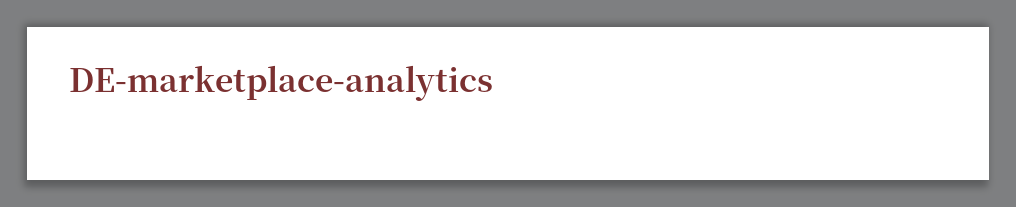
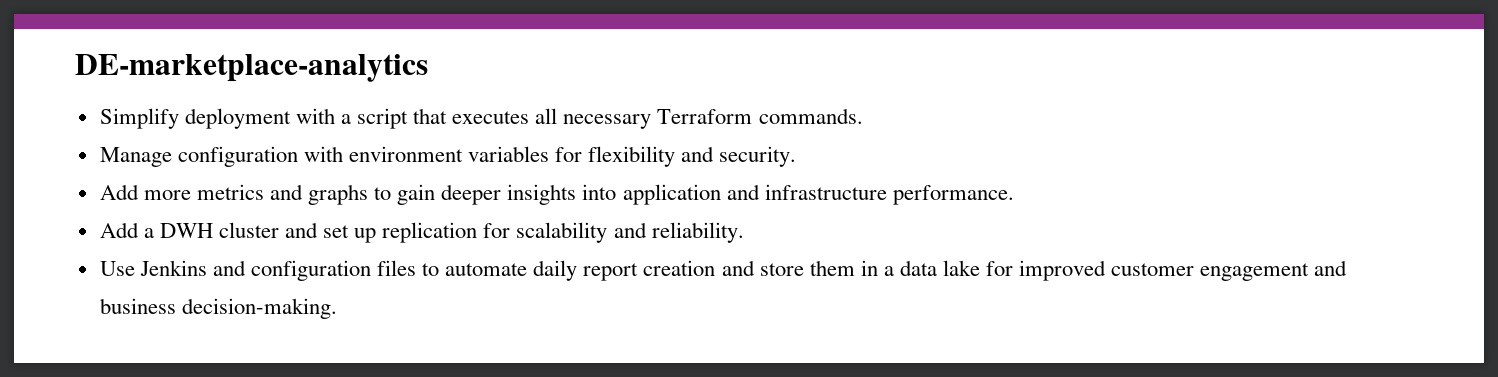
(493, 83) none -> [99,108,863,129] [99,146,797,167] [99,184,1014,205] [99,222,744,243] [99,260,1348,281] [99,298,337,319] // Simplify deployment with a script that executes all necessary Terraform commands. // Manage configuration with environment variables for flexibility and security. // Add more metrics and graphs to gain deeper insights into application and infrastructure performance. // Add a DWH cluster and set up replication for scalability and reliability. // Use Jenkins and configuration files to automate daily report creation and store them in a data lake for improved customer engagement and business decision-making.

